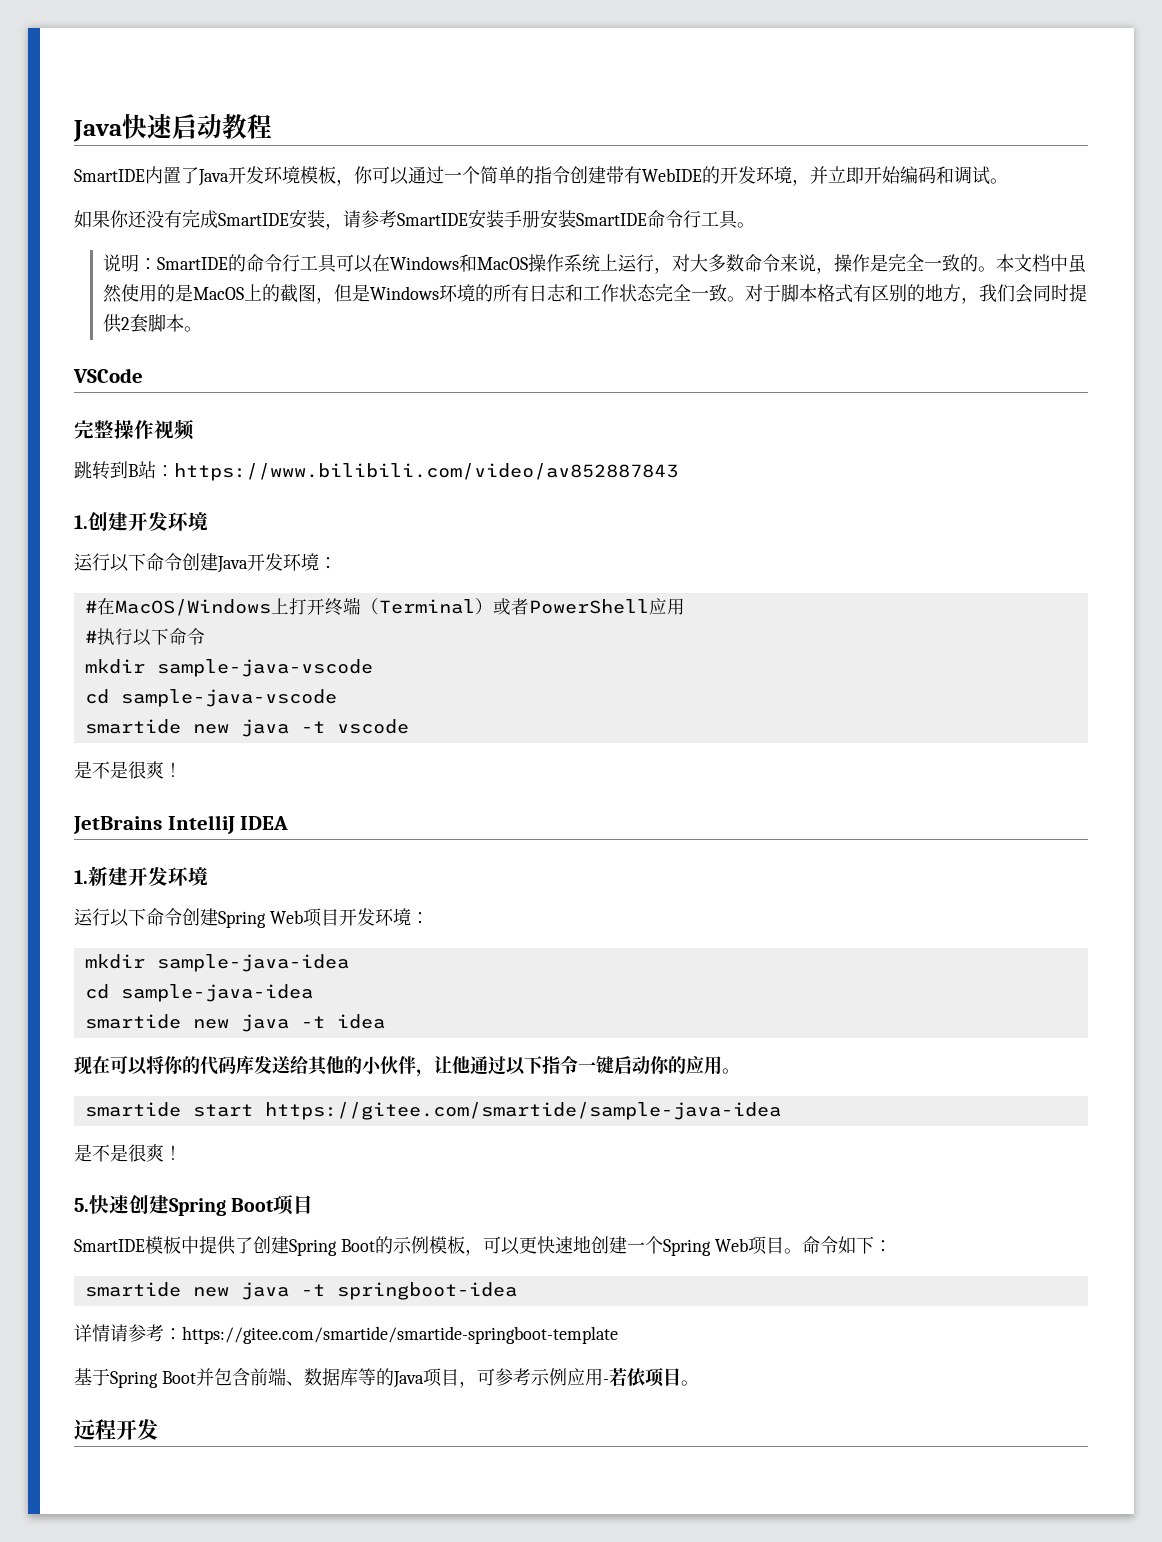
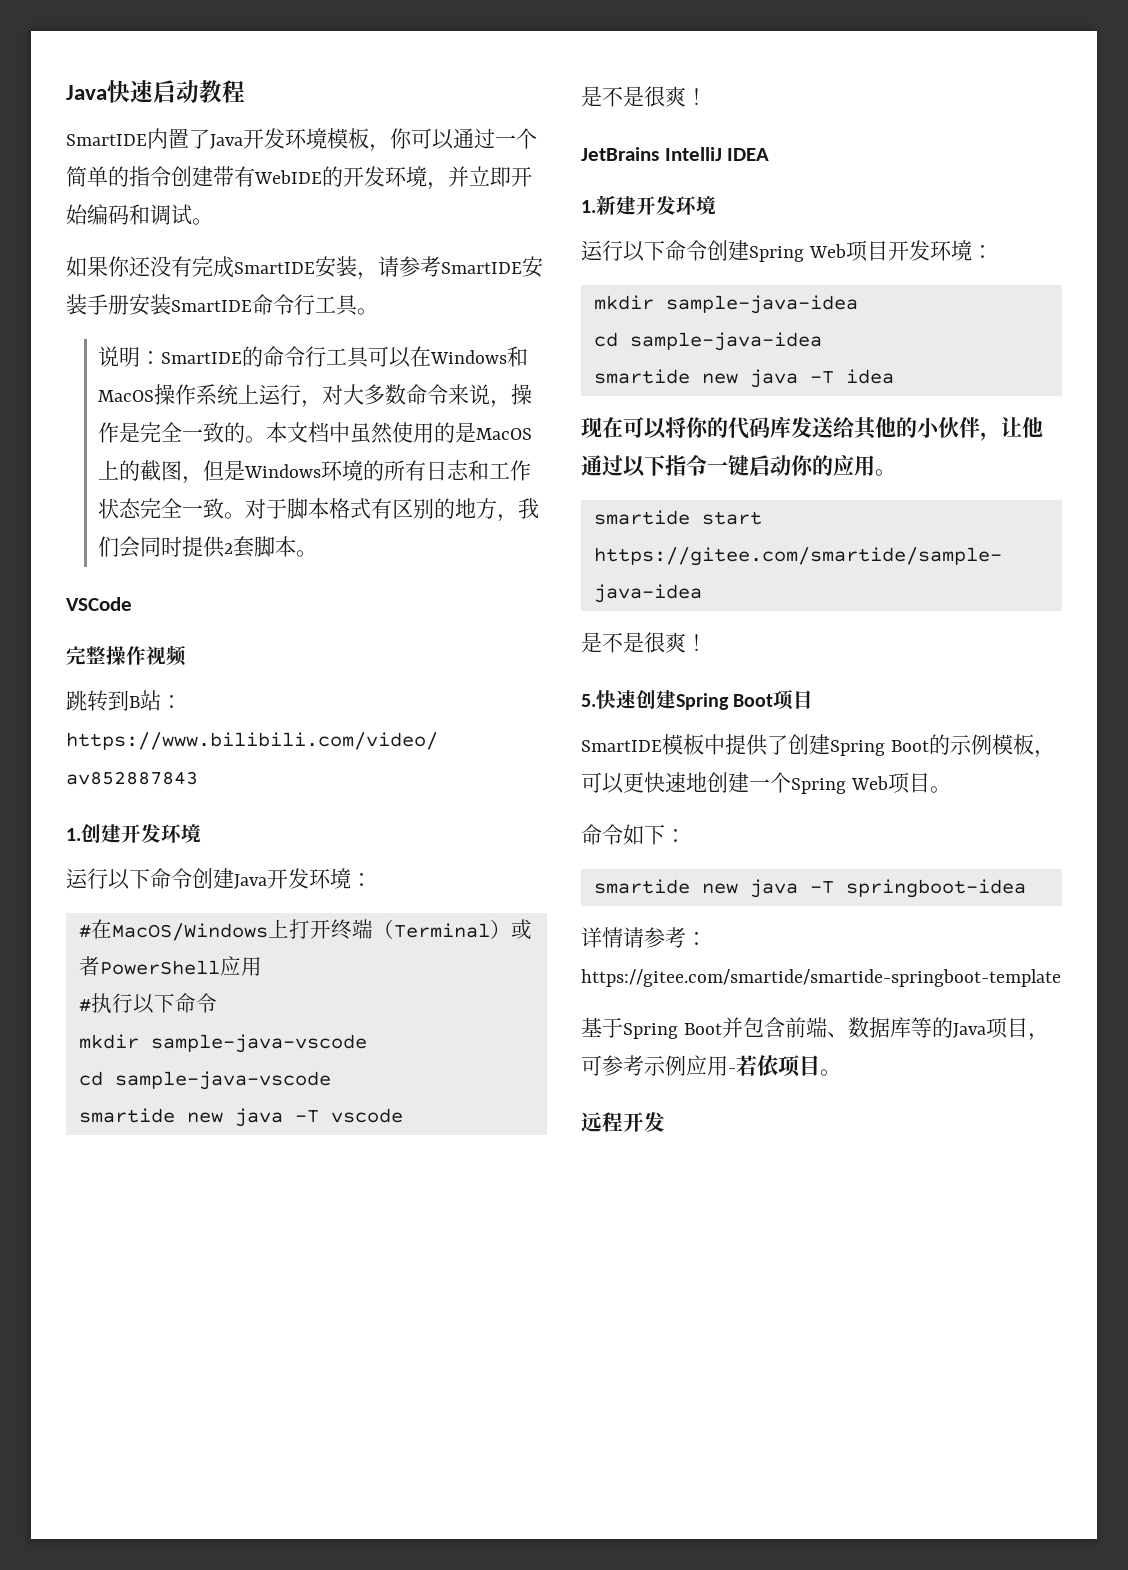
[300,721,325,733] -t -> [294,1110,319,1123] -T
[300,1016,325,1028] -t -> [809,371,834,384] -T
(802, 1251) none -> (951, 789) //
[300,1284,325,1296] -t -> [809,881,834,894] -T

